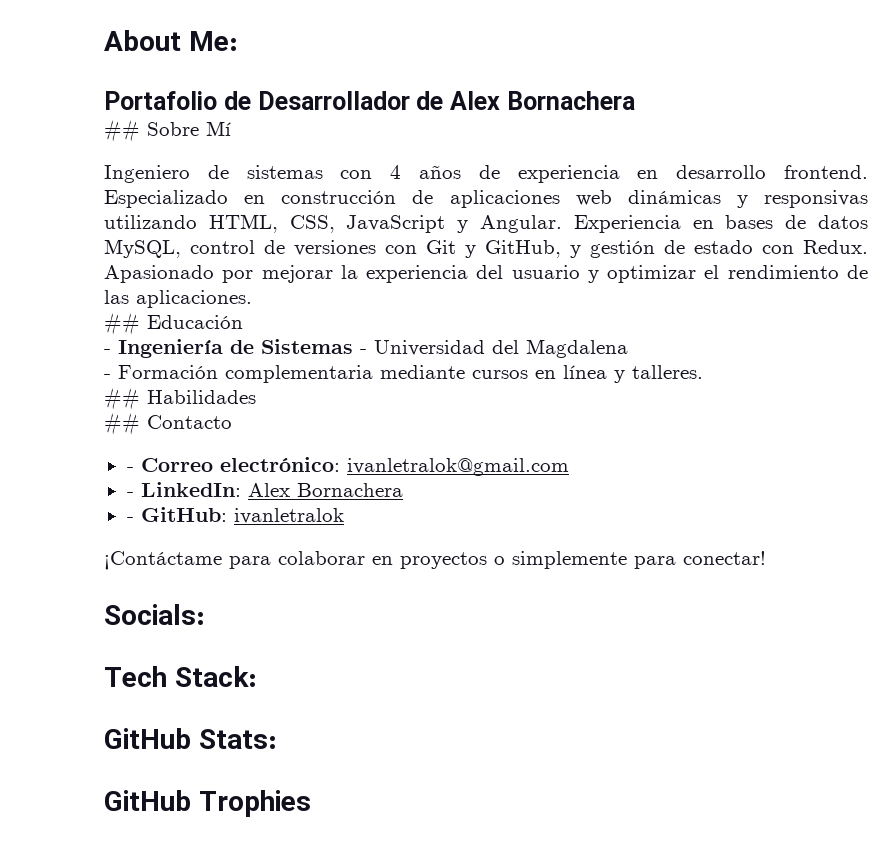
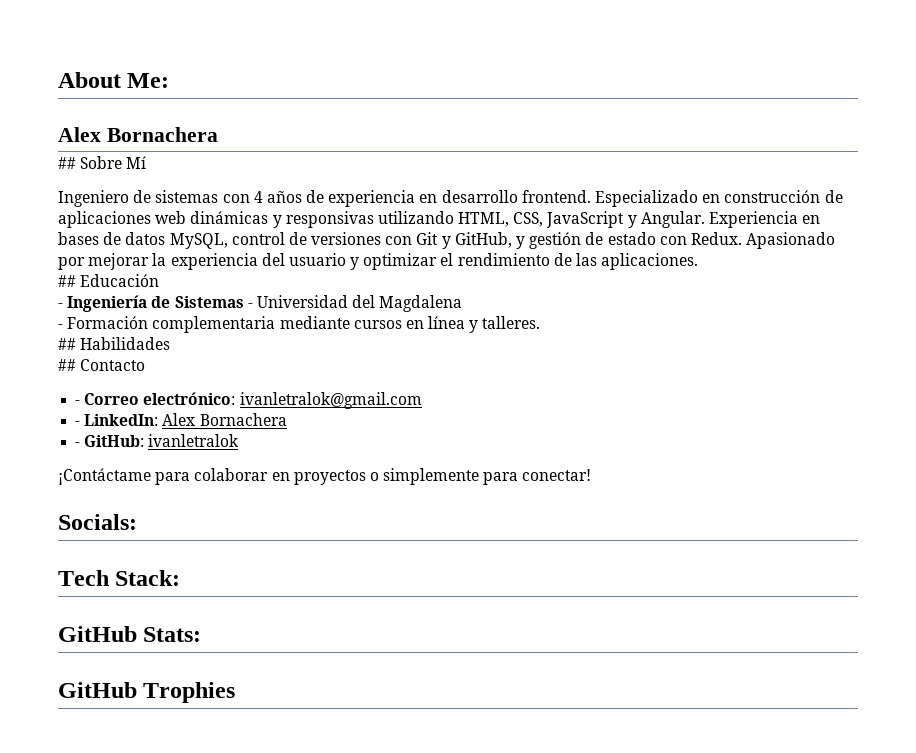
[104,91,444,110] Portafolio de Desarrollador de -> (170, 80) none

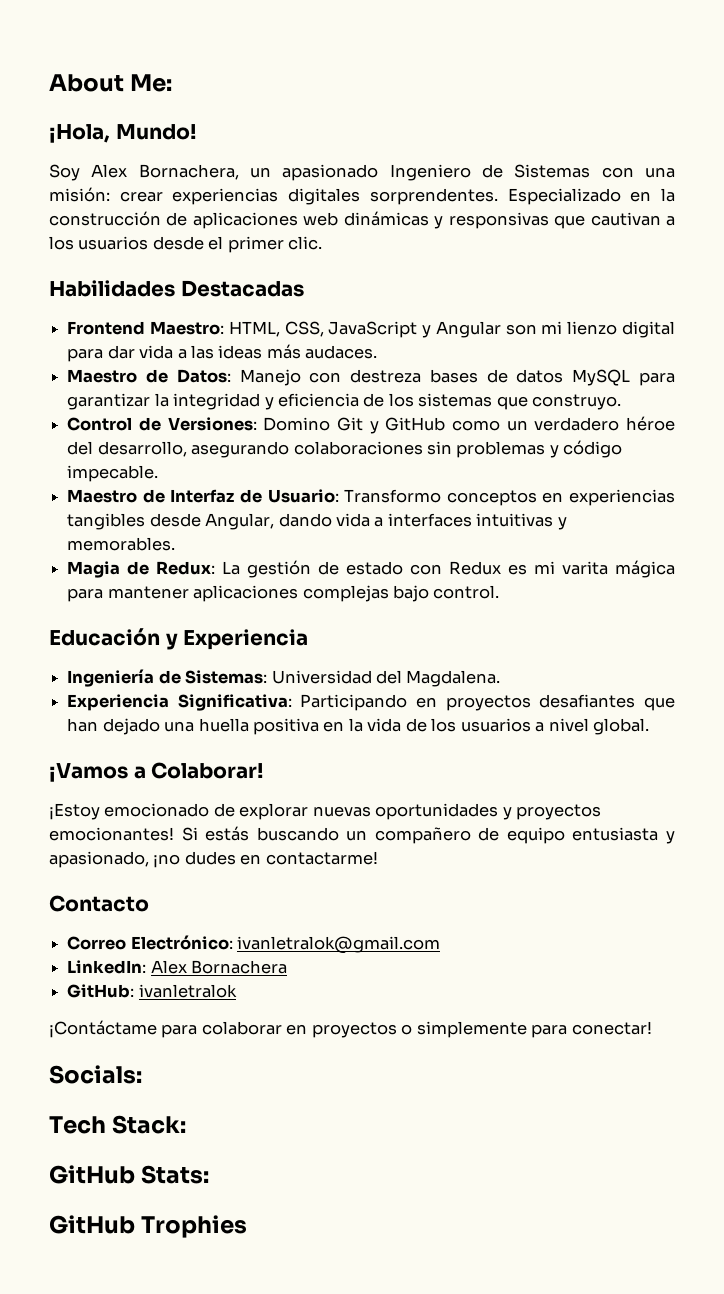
[58,127,218,142] [58,156,147,169] [58,190,591,207] Alex Bornachera // ## Sobre Mí // Ingeniero de sistemas con 4 años de experiencia en desarrollo frontend. -> [49,124,197,143] [49,164,675,181] [49,187,498,205] ¡Hola, Mundo! // Soy Alex Bornachera, un apasionado Ingeniero de Sistemas con una misión: crear experiencias digitales sorprendentes.
(721, 198) none -> [661,188,676,202] la
[377,211,821,228] [58,232,836,249] [58,253,699,270] [58,274,160,287] [58,295,463,312] [58,316,541,333] [58,337,171,350] [58,359,146,371] [75,392,236,405] utilizando HTML, CSS, JavaScript y Angular. Experiencia en bases de datos MySQL, control de versiones con Git y GitHub, y gestión de estado con Redux. Apasionado por mejorar la experiencia del usuario y optimizar el rendimiento de las aplicaciones. // ## Educación // - Ingeniería de Sistemas - Universidad del Magdalena // - Formación complementaria mediante cursos en línea y talleres. // ## Habilidades // ## Contacto // - Correo electrónico: -> [554,212,675,229] [49,236,323,253] [49,280,304,297] [67,321,675,338] [67,344,378,362] [67,369,675,386] [67,393,622,410] [67,416,676,434] [67,440,623,458] [67,465,159,482] [67,489,675,506] [67,513,567,530] [67,537,176,551] [67,560,675,578] [67,585,500,602] [49,628,309,650] [67,669,501,687] [67,694,675,711] [67,718,650,735] [49,762,265,782] [49,803,602,820] [49,826,675,844] [49,851,378,868] [49,895,149,912] [67,935,233,950] que cautivan a los usuarios desde el primer clic. // Habilidades Destacadas // Frontend Maestro: HTML, CSS, JavaScript y Angular son mi lienzo digital para dar vida a las ideas más audaces. // Maestro de Datos: Manejo con destreza bases de datos MySQL para garantizar la integridad y eficiencia de los sistemas que construyo. // Control de Versiones: Domino Git y GitHub como un verdadero héroe del desarrollo, asegurando colaboraciones sin problemas y código impecable. // Maestro de Interfaz de Usuario: Transformo conceptos en experiencias tangibles desde Angular, dando vida a interfaces intuitivas y memorables. // Magia de Redux: La gestión de estado con Redux es mi varita mágica para mantener aplicaciones complejas bajo control. // Educación y Experiencia // Ingeniería de Sistemas: Universidad del Magdalena. // Experiencia Significativa: Participando en proyectos desafiantes que han dejado una huella positiva en la vida de los usuarios a nivel global. // ¡Vamos a Colaborar! // ¡Estoy emocionado de explorar nuevas oportunidades y proyectos emocionantes! Si estás buscando un compañero de equipo entusiasta y apasionado, ¡no dudes en contactarme! // Contacto // Correo Electrónico:
[75,421,81,426] - -> (441, 945) none
[75,442,81,447] - -> (288, 967) none

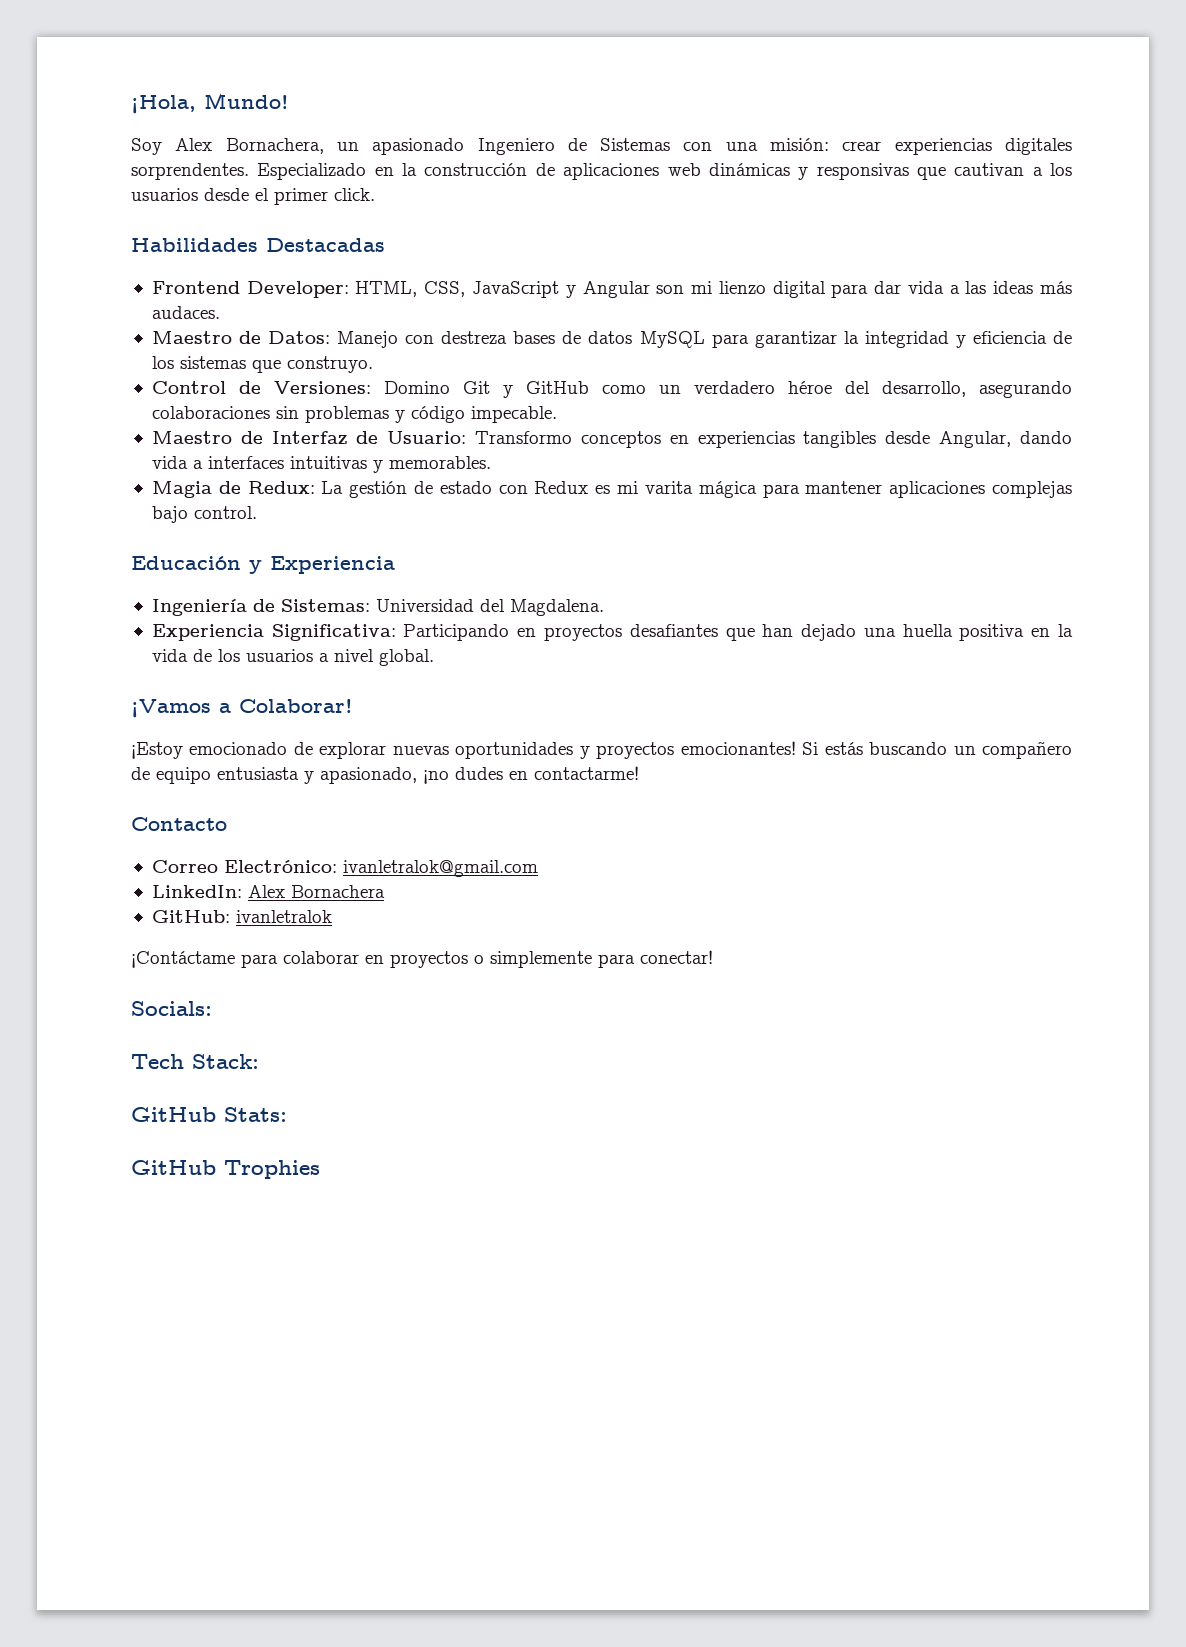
[49,74,173,92] About Me: // -> (131, 104) none
[288,236,323,250] clic. -> [334,188,375,201] click.
[149,321,224,335] Maestro: -> [246,281,349,298] Developer:

